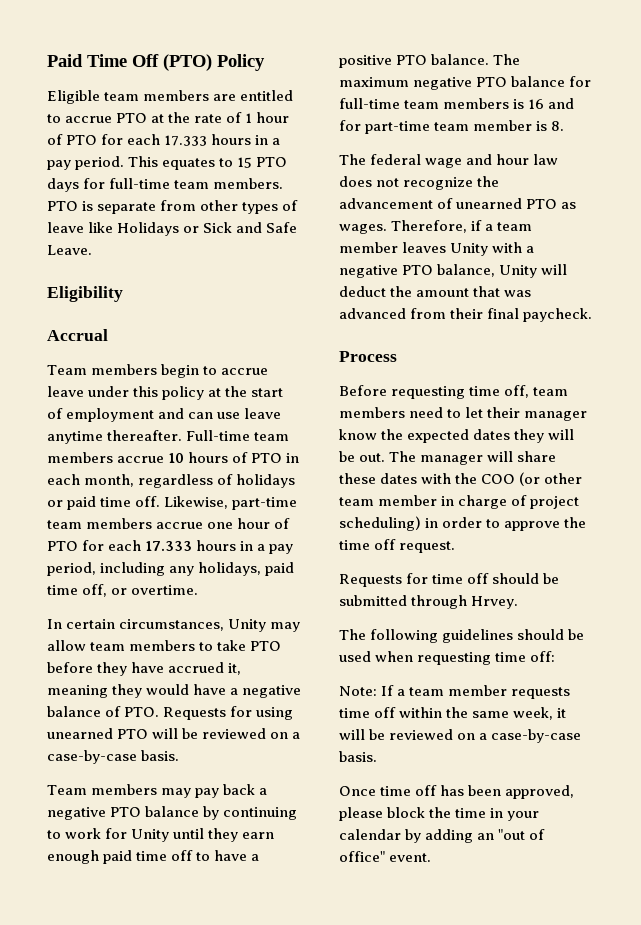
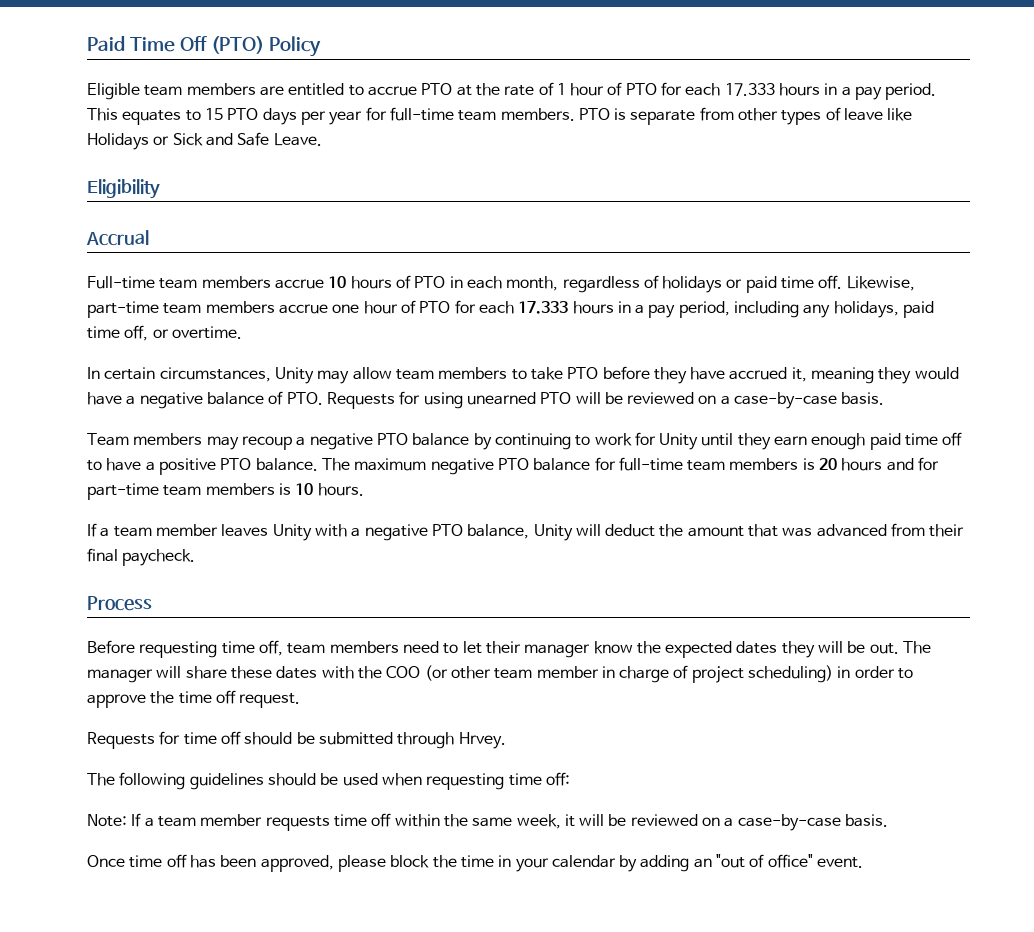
(79, 185) none -> [300,111,363,125] per year
[47,364,269,378] [47,386,284,400] [47,408,282,422] [47,430,183,444] Team members begin to accrue leave under this policy at the start of employment and can use leave anytime thereafter. -> (149, 238) none
[195,784,256,798] pay back -> [241,436,292,450] recoup
[528,99,545,109] 16 -> [819,458,883,471] 20 hours
[473,120,565,131] [339,154,559,168] [339,176,500,190] [339,198,577,209] [339,220,483,234] member is 8. // The federal wage and hour law does not recognize the advancement of unearned PTO as wages. Therefore, if -> [205,483,364,496] [87,523,97,537] members is 10 hours. // If

